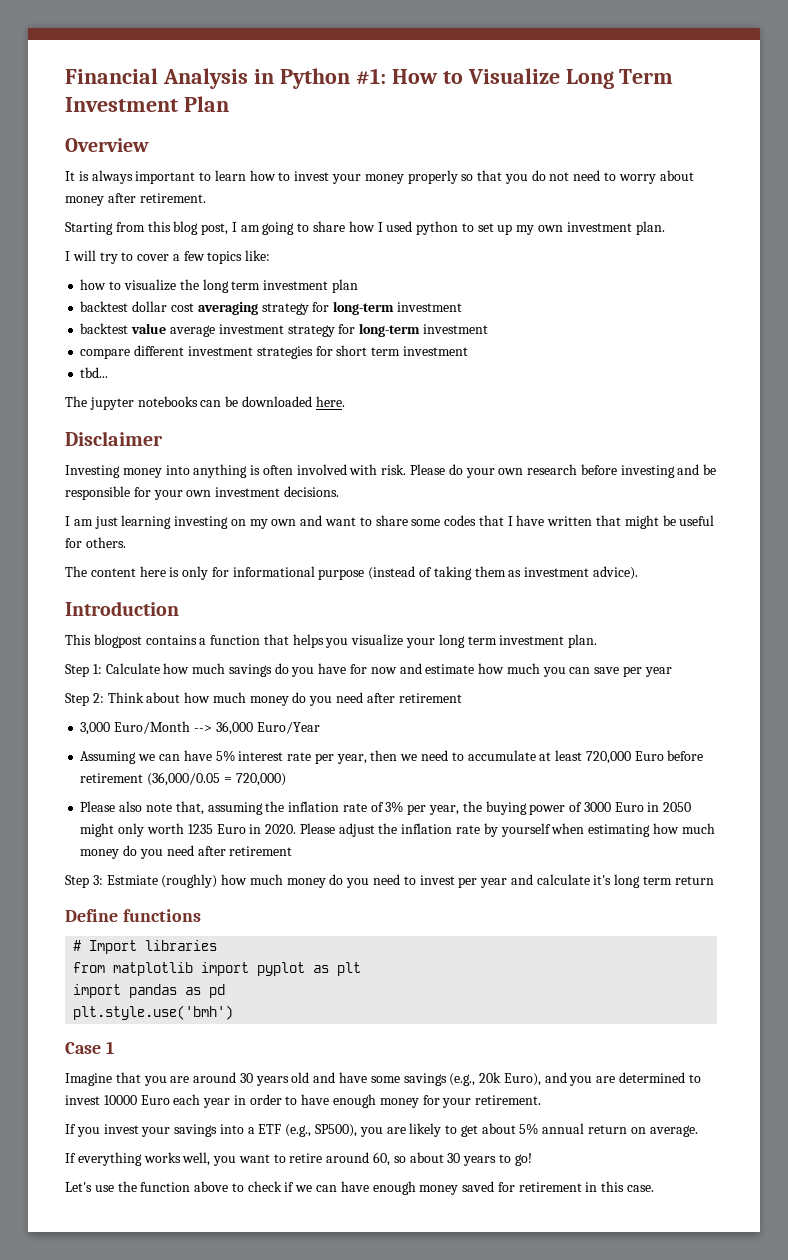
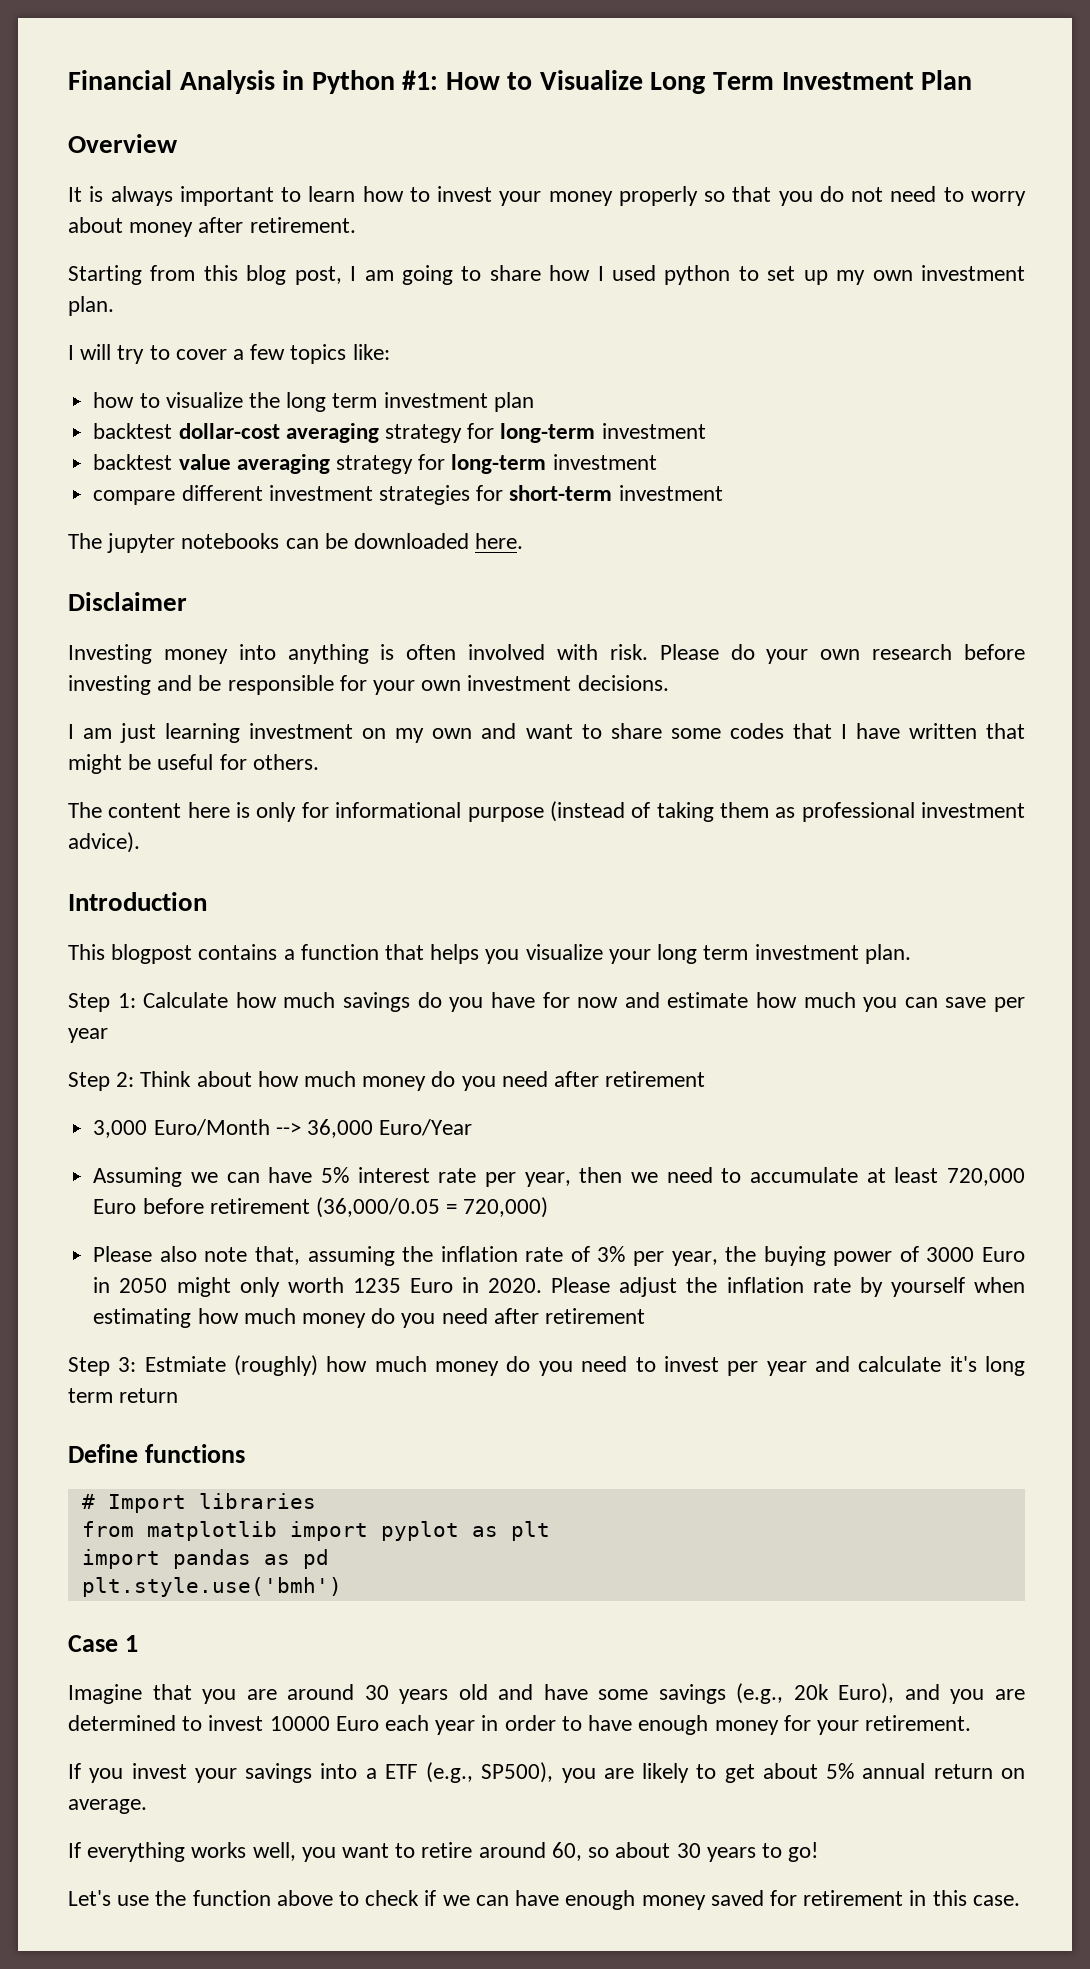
[132,301,194,312] dollar cost -> [178,423,280,439] dollar-cost
[169,324,284,337] average investment -> [236,454,330,474] averaging
[336,345,468,356] [80,367,109,378] short term investment // tbd... -> [509,485,723,501] short-term investment
[174,516,229,529] investing -> [249,723,354,739] investment
(522, 573) none -> [801,802,915,822] professional

